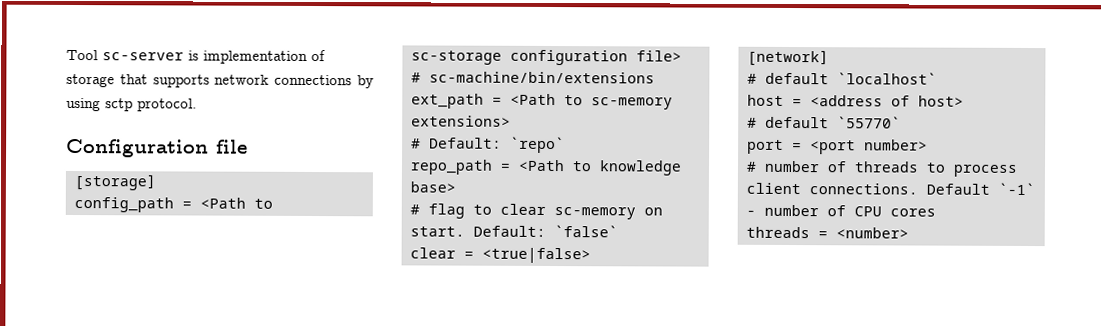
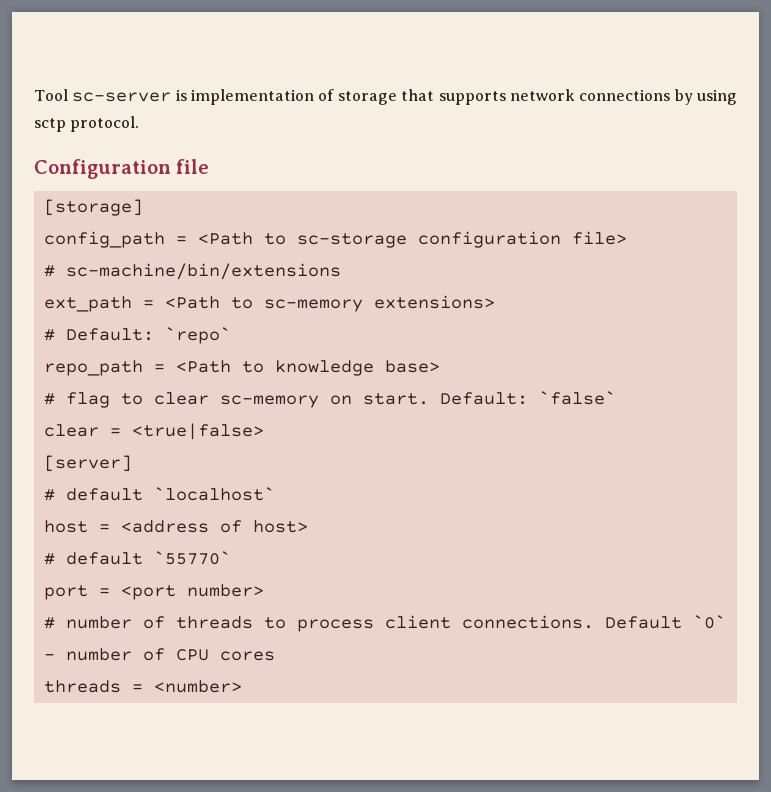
[747,49,829,67] [network] -> [43,455,132,472] [server]
[998,182,1035,196] `-1` -> [692,615,726,629] `0`

